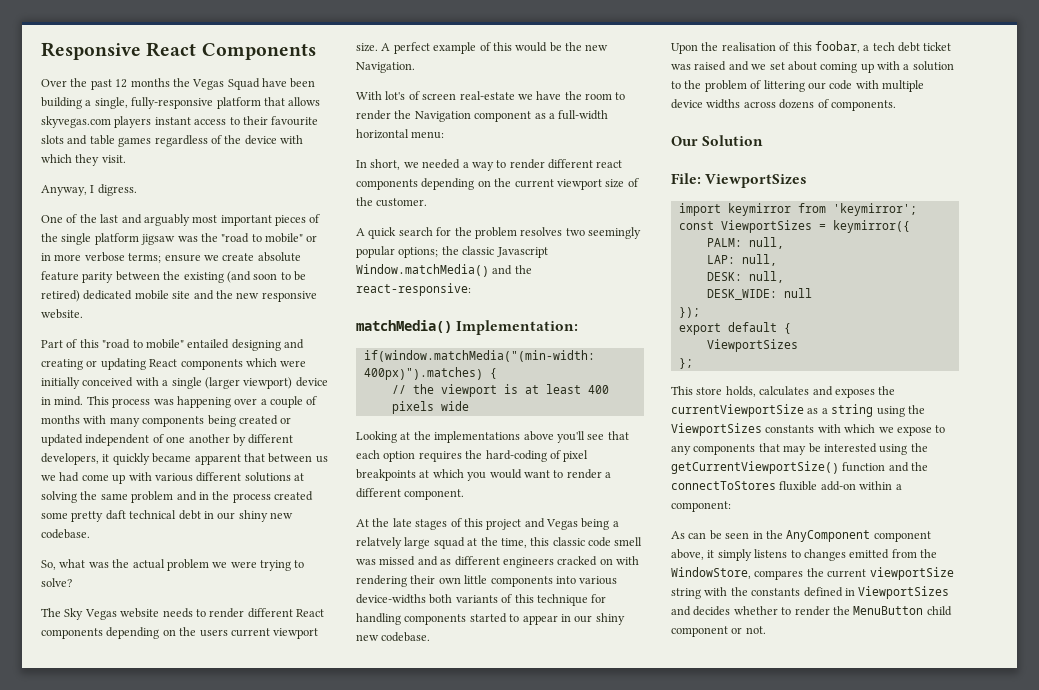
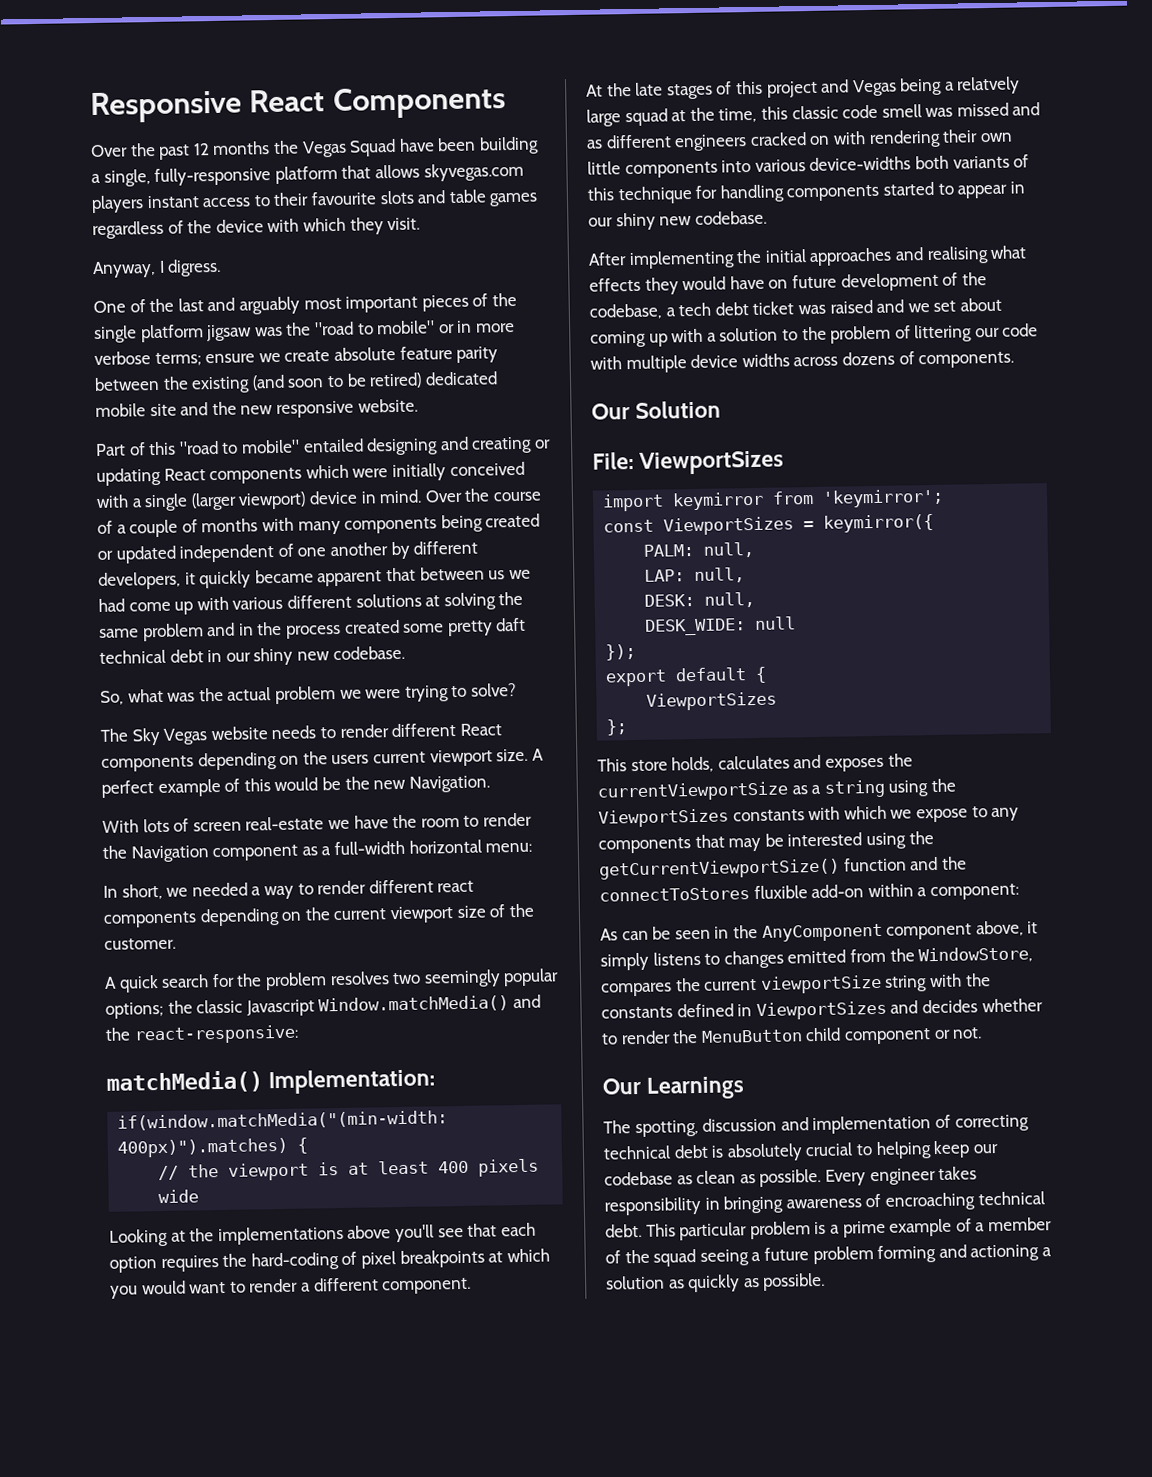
[86,396,258,408] This process was happening over -> [424,488,542,503] [97,520,113,534] Over the course of
[385,91,406,100] lot's -> [142,818,170,833] lots
[671,41,860,54] Upon the realisation of this foobar, -> [588,245,1028,270] [589,272,987,295] [589,303,662,320] After implementing the initial approaches and realising what effects they would have on future development of the codebase,
(766, 630) none -> [602,1076,746,1100] [603,1114,1029,1138] [603,1140,999,1162] [604,1166,978,1187] [604,1191,1045,1216] [605,1217,1052,1241] [605,1244,1052,1267] [606,1272,826,1293] // Our Learnings // The spotting, discussion and implementation of correcting technical debt is absolutely crucial to helping keep our codebase as clean as possible. Every engineer takes responsibility in bringing awareness of encroaching technical debt. This particular problem is a prime example of a member of the squad seeing a future problem forming and actioning a solution as quickly as possible.

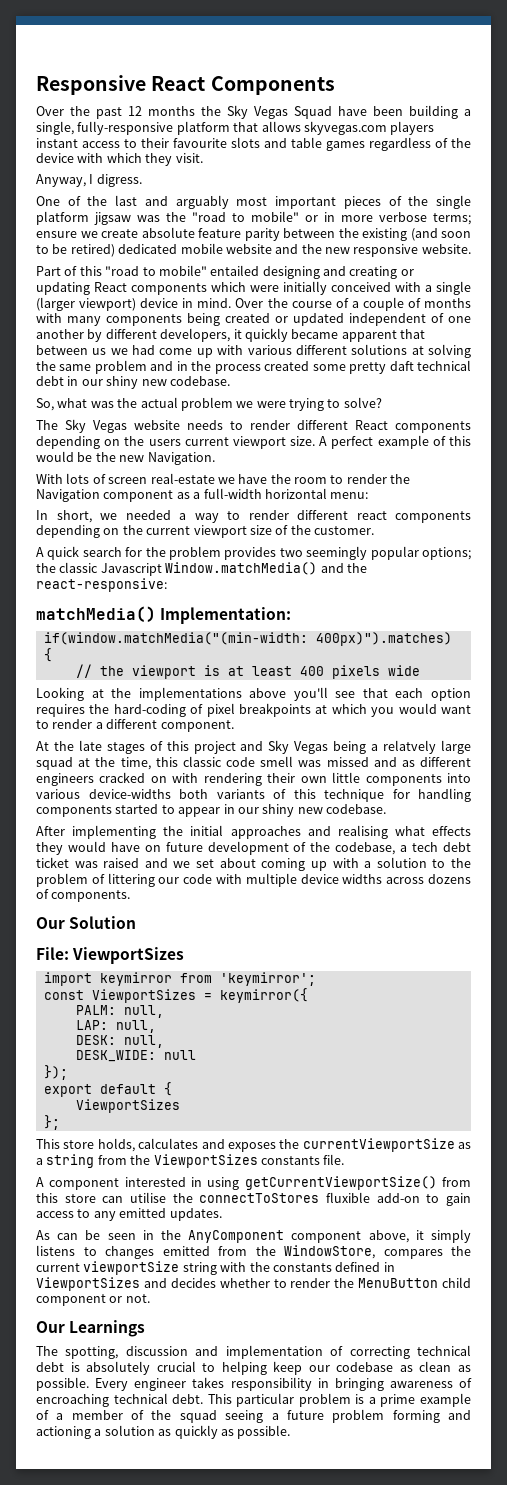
(299, 147) none -> [227,105,248,119] Sky
[149,403,177,417] site -> [225,244,272,254] website
[329,971,390,986] resolves -> [224,547,277,560] provides
(850, 86) none -> [268,740,290,754] Sky
[888,780,930,797] using -> [97,1155,127,1165] from
[808,805,1020,823] [598,831,934,854] [599,856,967,880] [599,883,1019,902] with which we expose to any components that may be interested using the getCurrentViewportSize() function and the connectToStores fluxible add-on within a component: -> [323,1154,345,1165] [36,1176,471,1190] [36,1192,472,1206] [36,1208,222,1221] file. // A component interested in using getCurrentViewportSize() from this store can utilise the connectToStores fluxible add-on to gain access to any emitted updates.

